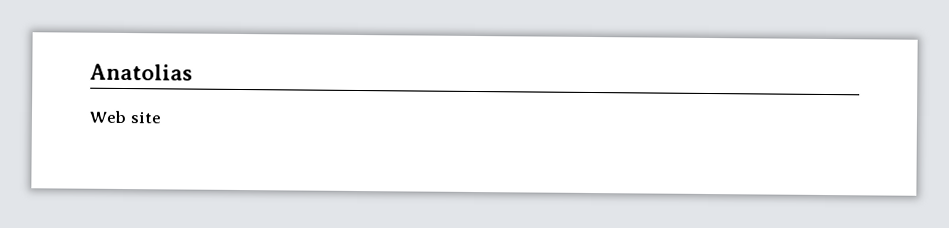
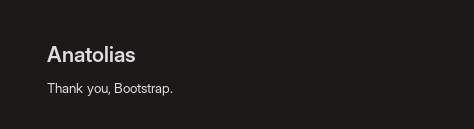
[89,110,162,124] Web site -> [47,83,174,96] Thank you, Bootstrap.

